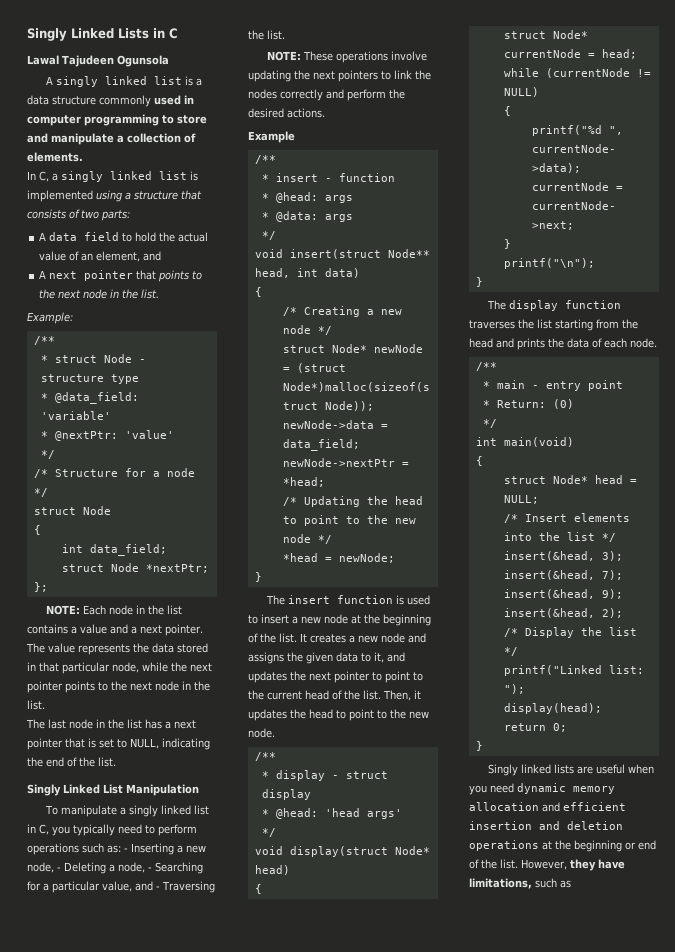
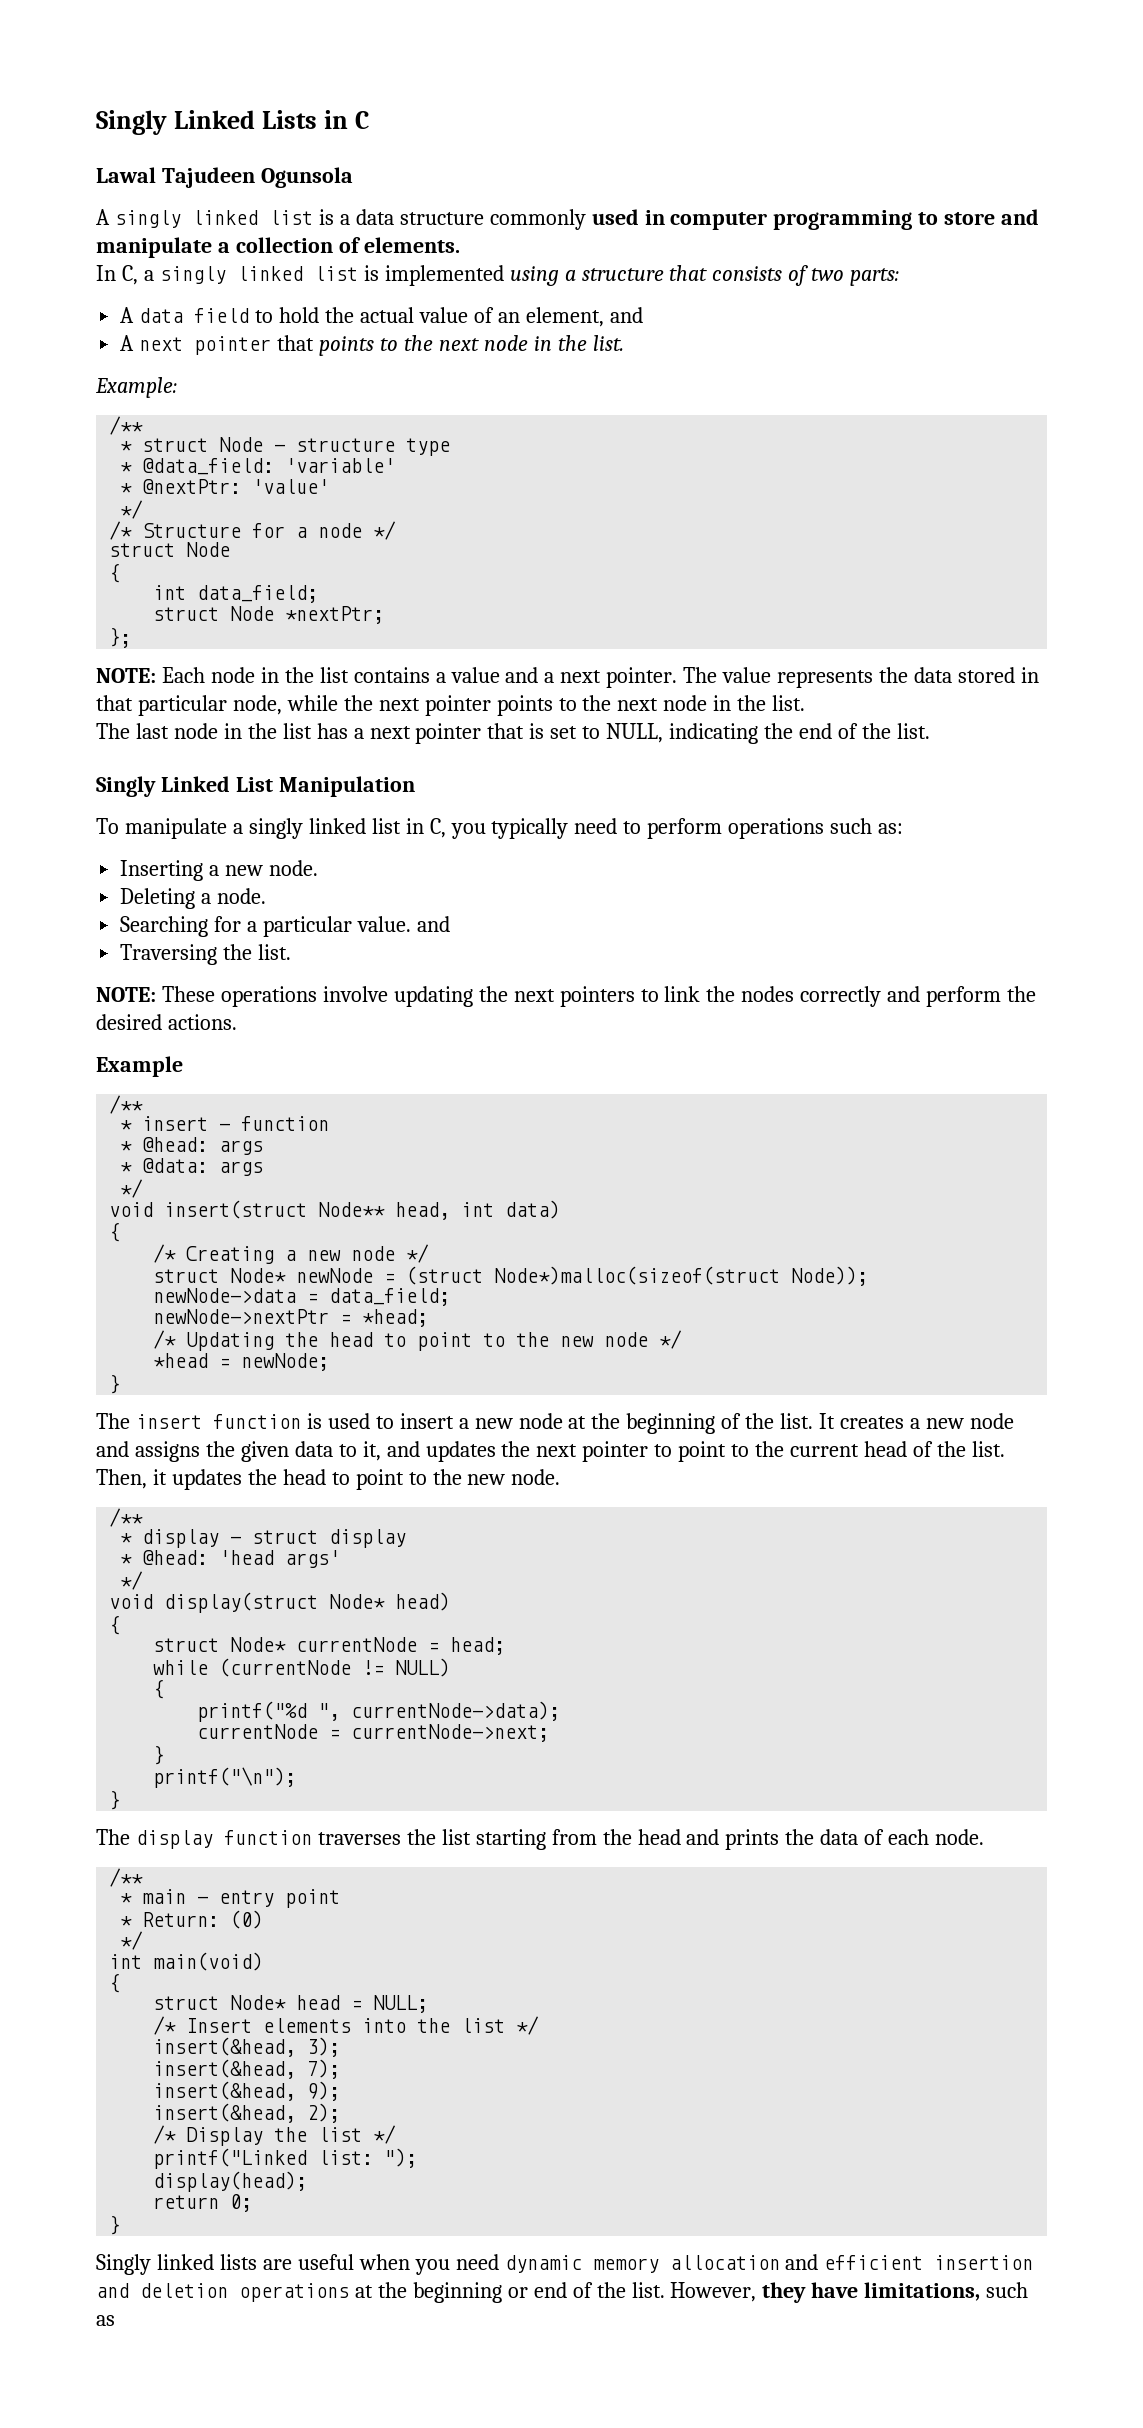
[124,848,128,852] - -> (904, 828) //
[27,862,152,874] node, - Deleting a node, - -> [269,860,319,876] [120,888,267,909] node. // Deleting a node. //
[102,881,160,892] value, and - -> [356,916,450,932] value. and //

